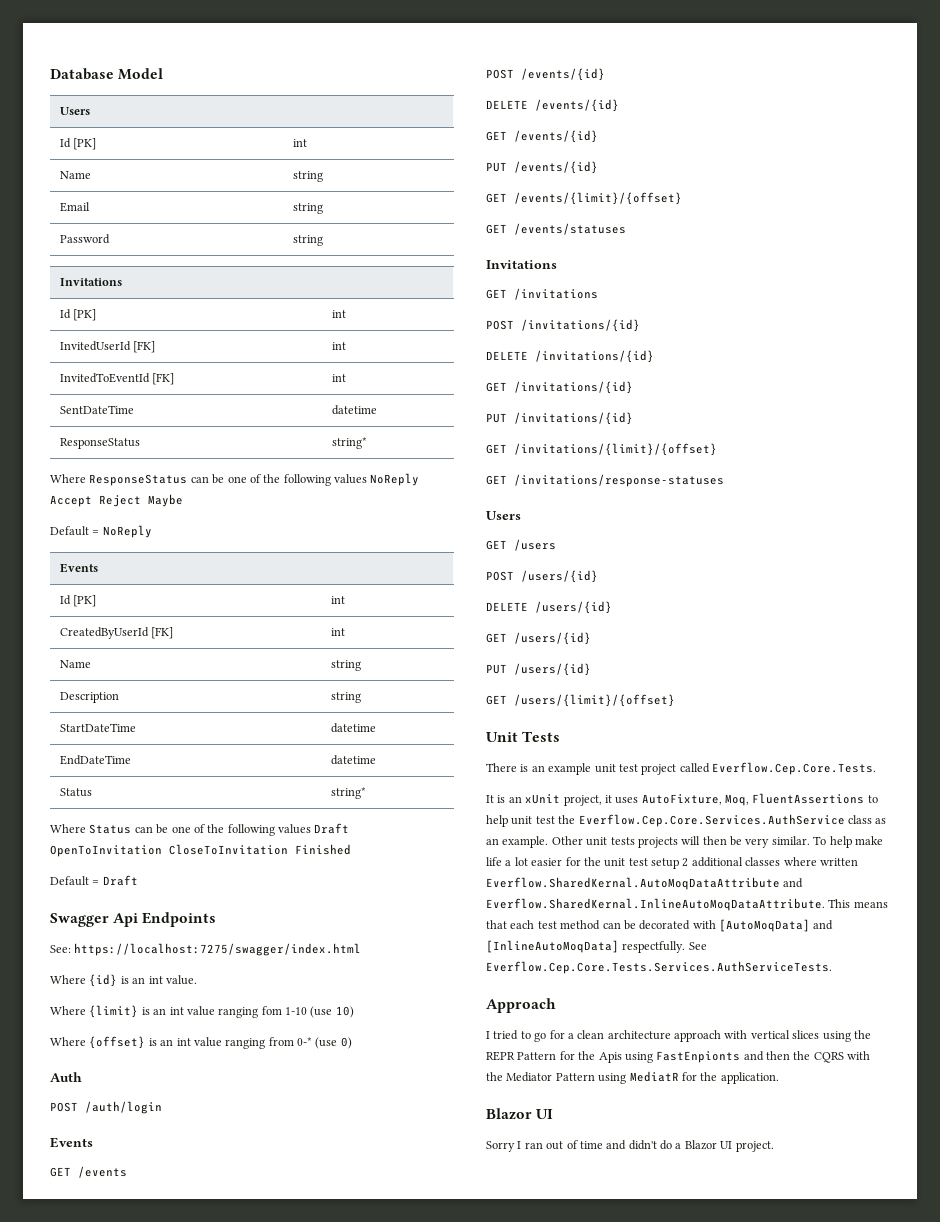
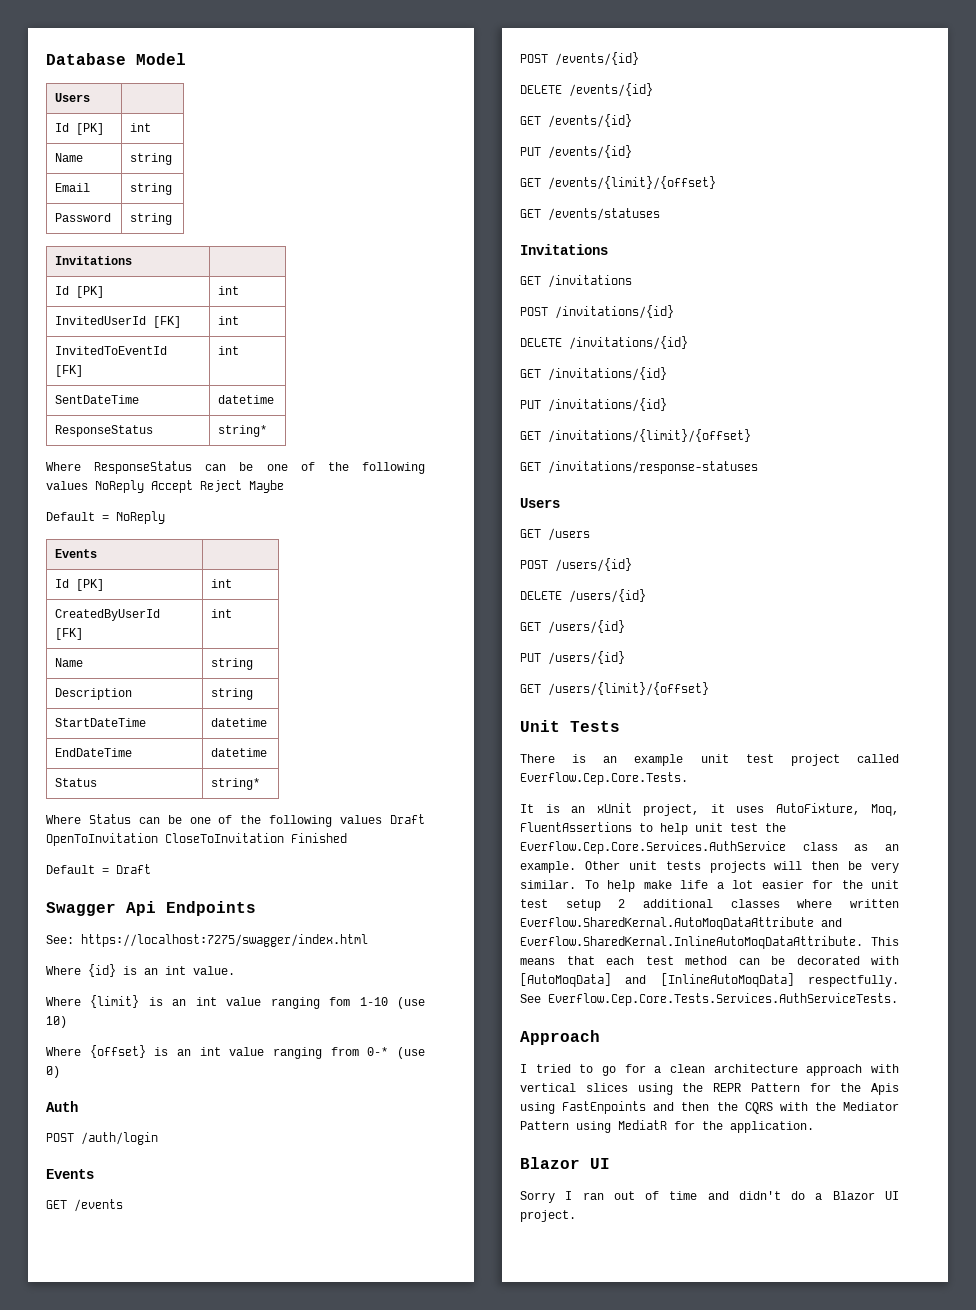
[656,1051,741,1063] FastEnpionts -> [562,1101,647,1114] FastEnpoints

